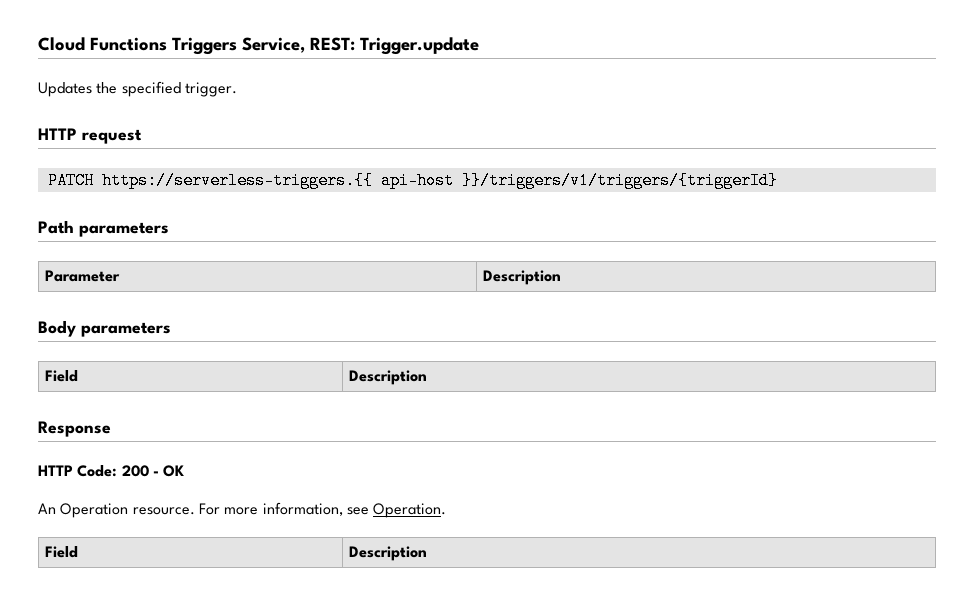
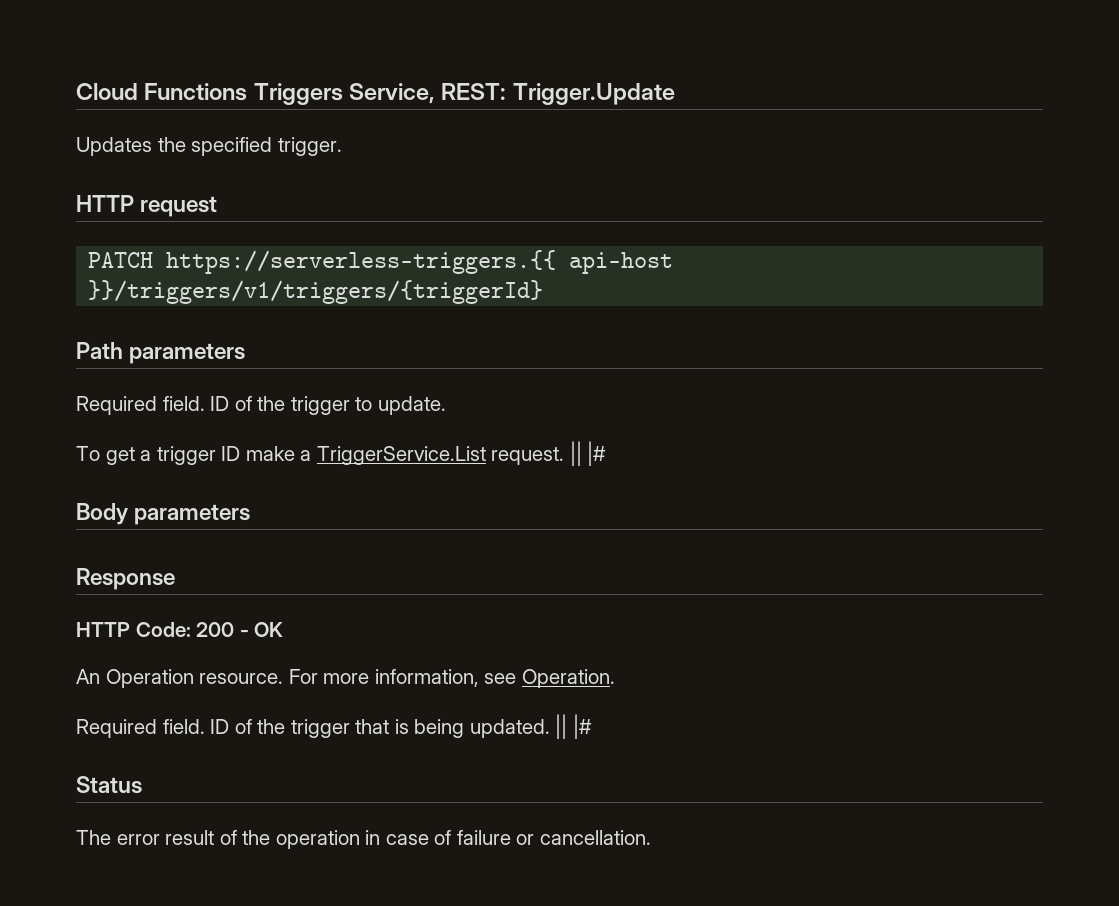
[360,37,479,55] Trigger.update -> [512,83,675,105] Trigger.Update
[44,270,120,282] [482,270,561,285] // Parameter | Description -> [76,396,446,415] [76,441,607,466] // Required field. ID of the trigger to update. // To get a trigger ID make a TriggerService.List request. || |#
[44,370,78,382] [348,370,427,385] // Field | Description -> (251, 514) none
[44,546,78,558] [348,546,427,561] // Field | Description -> [76,714,592,739] [76,776,142,794] [76,830,651,849] // Required field. ID of the trigger that is being updated. || |# // Status // The error result of the operation in case of failure or cancellation.

